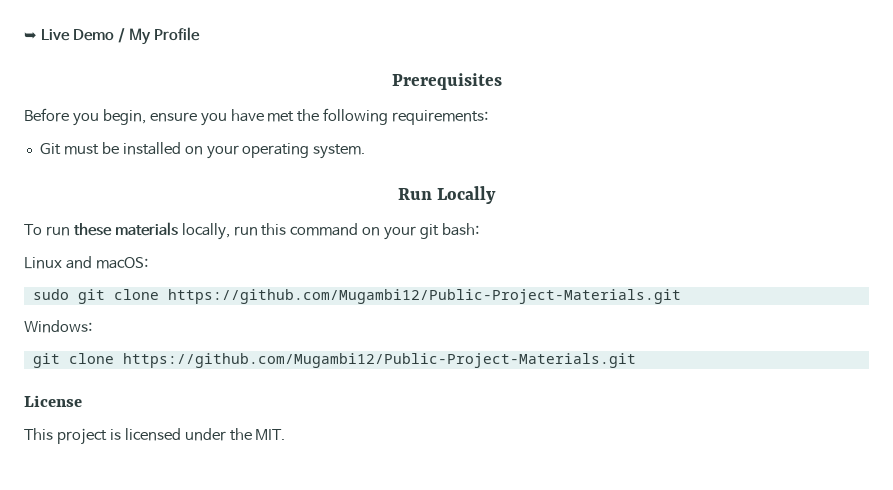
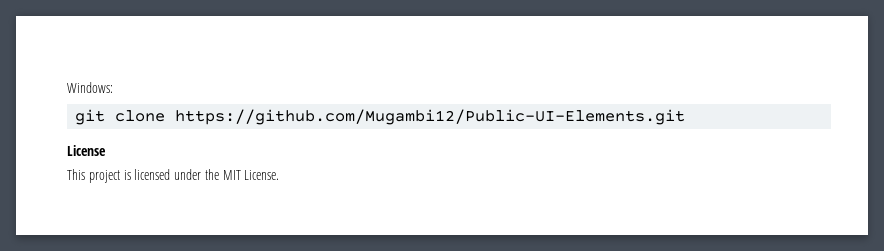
[24,27,200,45] [391,73,502,90] [24,108,489,126] [39,142,366,159] [397,186,497,204] [24,222,480,240] [24,256,148,269] [32,289,681,304] ➥ Live Demo / My Profile // Prerequisites // Before you begin, ensure you have met the following requirements: // Git must be installed on your operating system. // Run Locally // To run these materials locally, run this command on your git bash: // Linux and macOS: // sudo git clone https://github.com/Mugambi12/Public-Project-Materials.git // -> (67, 87) none
[122,353,636,368] https://github.com/Mugambi12/Public-Project-Materials.git -> [175,109,686,125] https://github.com/Mugambi12/Public-UI-Elements.git
[255,429,286,440] MIT. -> [222,170,280,180] MIT License.

